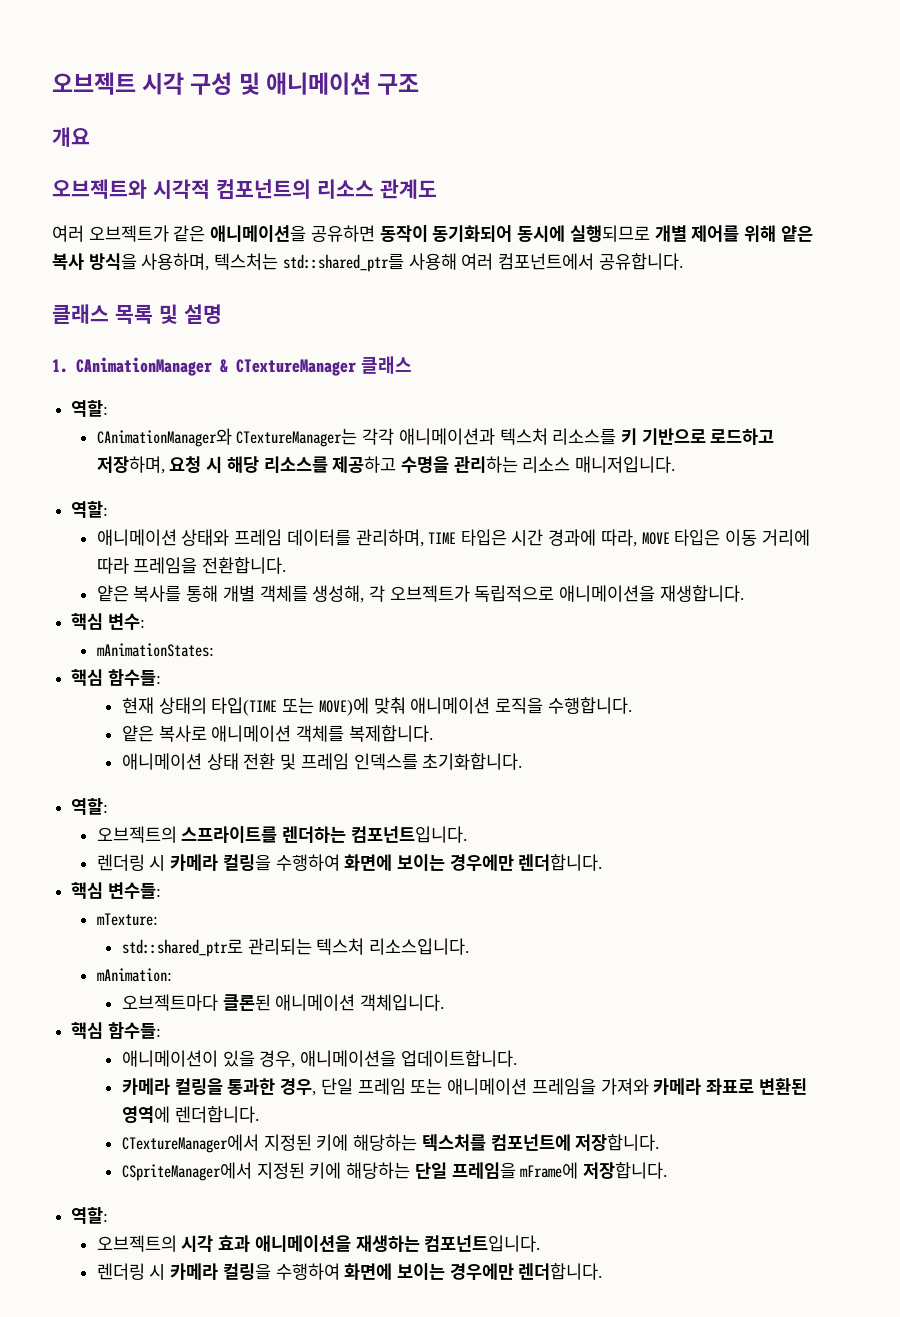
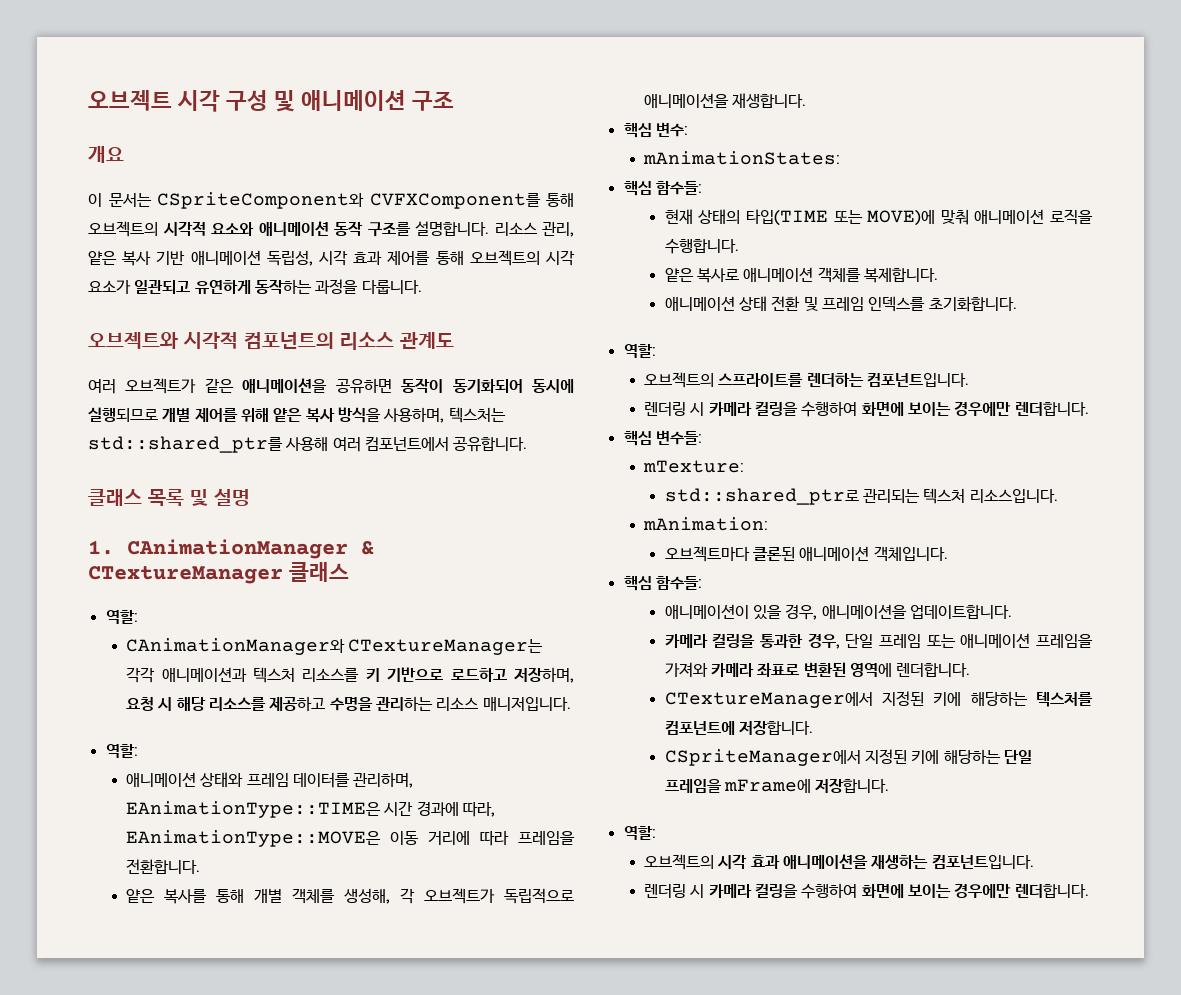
(90, 137) none -> [88,192,574,209] [88,221,574,237] [88,250,575,266] [88,279,422,294] // 이 문서는 CSpriteComponent와 CVFXComponent를 통해 오브젝트의 시각적 요소와 애니메이션 동작 구조를 설명합니다. 리소스 관리, 얕은 복사 기반 애니메이션 독립성, 시각 효과 제어를 통해 오브젝트의 시각 요소가 일관되고 유연하게 동작하는 과정을 다룹니다.
[428,529,507,546] TIME 타입은 -> [126,801,382,818] EAnimationType::TIME은
[641,529,721,546] MOVE 타입은 -> [126,830,382,847] EAnimationType::MOVE은

